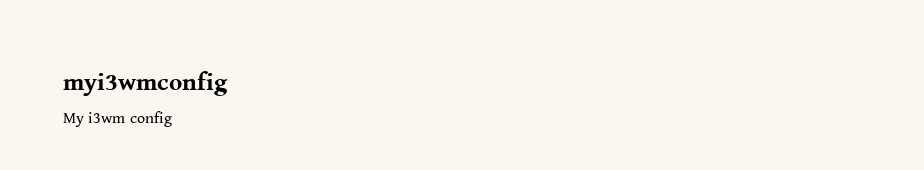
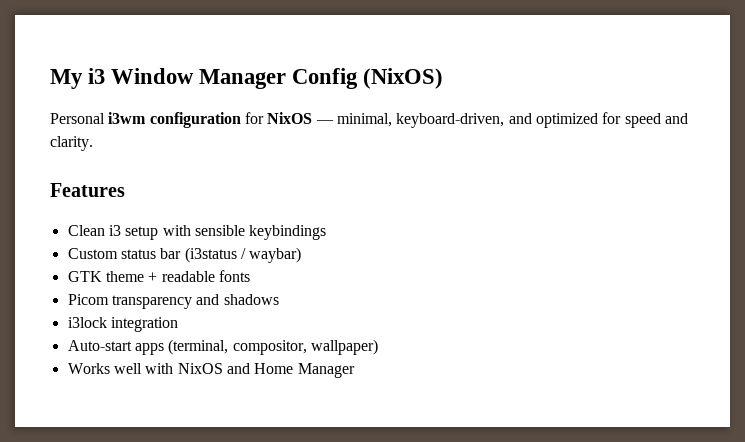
[63,71,228,96] [63,111,172,127] myi3wmconfig // My i3wm config -> [50,68,444,89] [50,112,688,128] [50,136,93,151] [50,183,125,197] [67,225,327,240] [67,247,302,263] [67,270,250,282] [67,294,279,309] [67,317,178,332] [67,339,378,355] [67,363,355,378] My i3 Window Manager Config (NixOS) // Personal i3wm configuration for NixOS — minimal, keyboard-driven, and optimized for speed and clarity. // Features // Clean i3 setup with sensible keybindings // Custom status bar (i3status / waybar) // GTK theme + readable fonts // Picom transparency and shadows // i3lock integration // Auto-start apps (terminal, compositor, wallpaper) // Works well with NixOS and Home Manager

